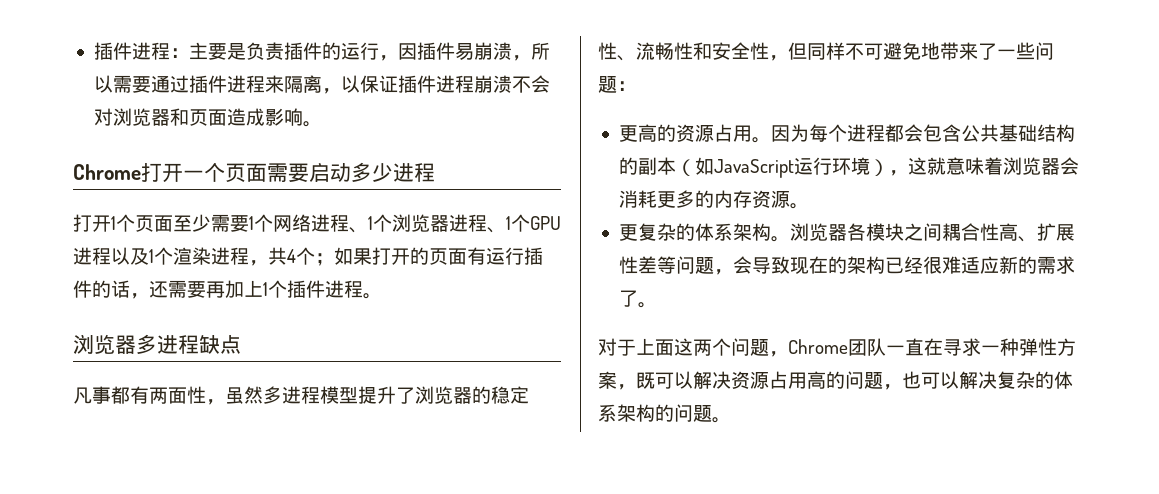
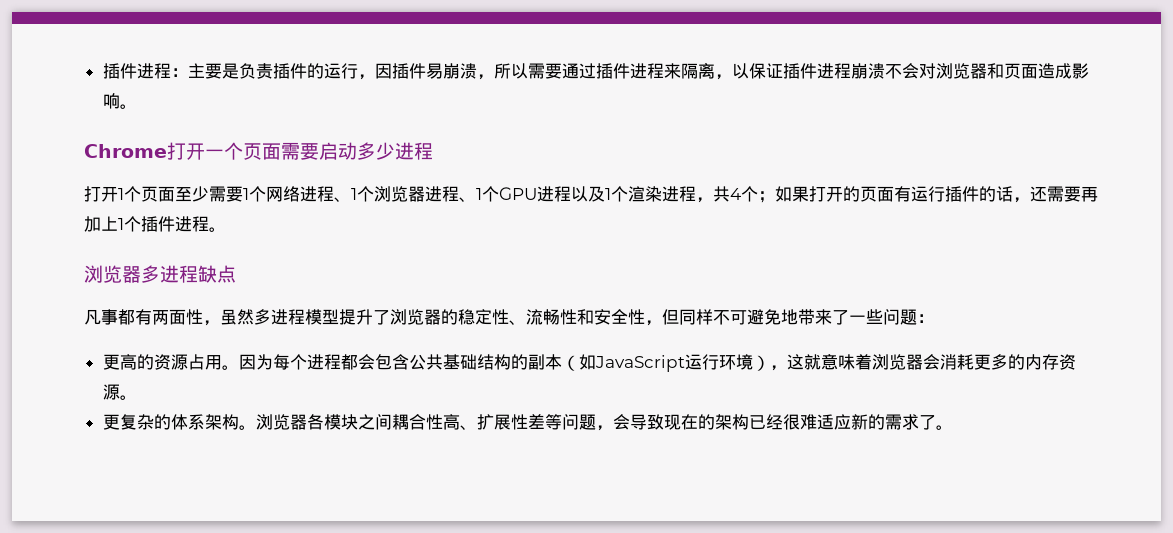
[598,338,1076,357] [598,371,1073,390] [598,404,731,423] // 对于上面这两个问题，Chrome团队一直在寻求一种弹性方案，既可以解决资源占用高的问题，也可以解决复杂的体系架构的问题。 -> (953, 427) none

